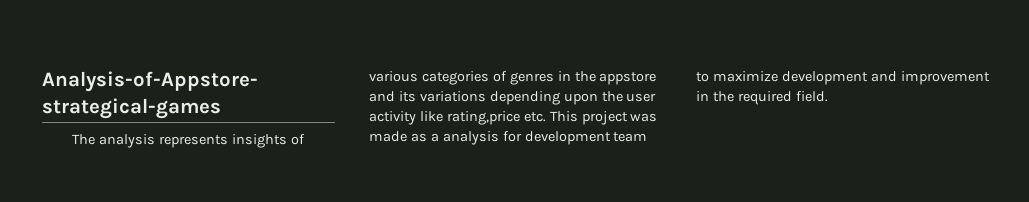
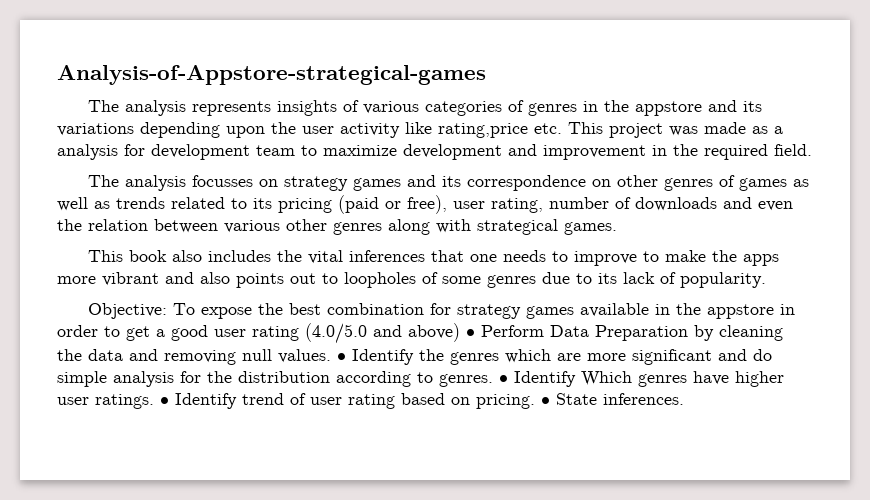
(828, 96) none -> [88,175,810,191] [57,195,793,214] [57,219,617,235] [88,250,780,266] [57,272,766,288] [88,303,796,319] [57,323,783,344] [57,349,772,365] [57,371,784,387] [57,393,684,409] // The analysis focusses on strategy games and its correspondence on other genres of games as well as trends related to its pricing (paid or free), user rating, number of downloads and even the relation between various other genres along with strategical games. // This book also includes the vital inferences that one needs to improve to make the apps more vibrant and also points out to loopholes of some genres due to its lack of popularity. // Objective: To expose the best combination for strategy games available in the appstore in order to get a good user rating (4.0/5.0 and above) • Perform Data Preparation by cleaning the data and removing null values. • Identify the genres which are more significant and do simple analysis for the distribution according to genres. • Identify Which genres have higher user ratings. • Identify trend of user rating based on pricing. • State inferences.

